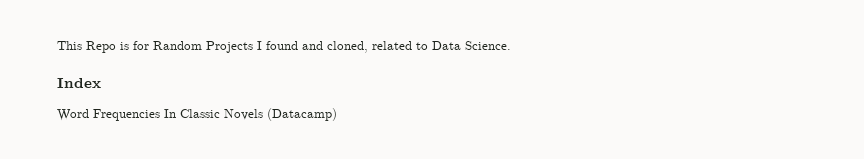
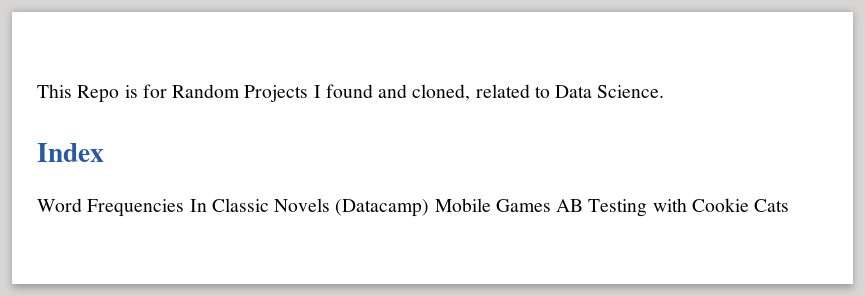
(337, 114) none -> [434,198,790,217] Mobile Games AB Testing with Cookie Cats

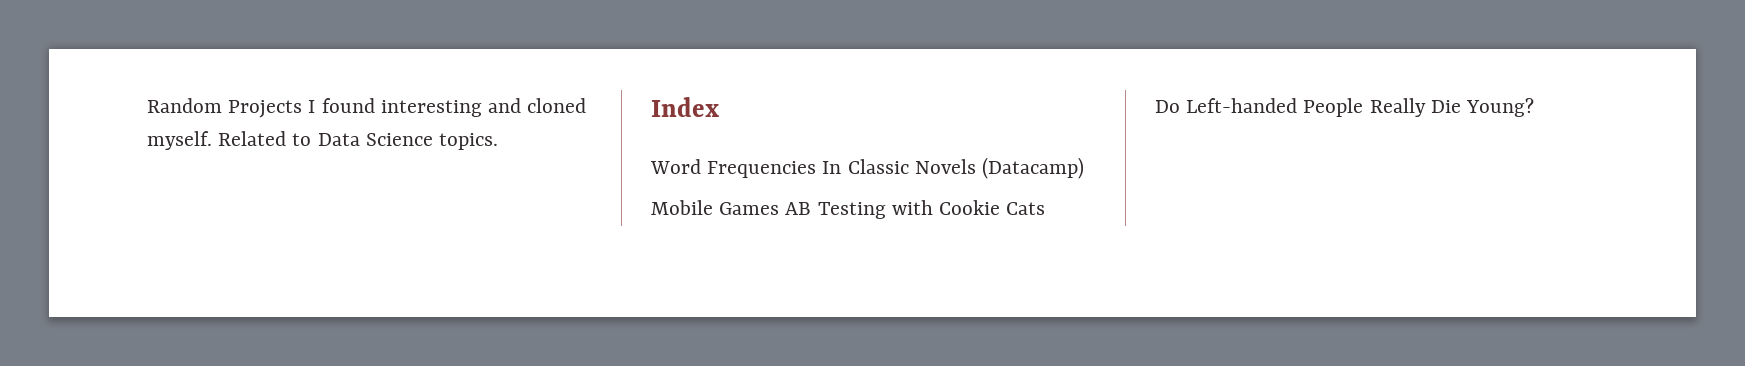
[37,84,665,103] This Repo is for Random Projects I found and cloned, related to Data Science. -> [147,98,587,118] [147,131,499,150] Random Projects I found interesting and cloned myself. Related to Data Science topics.
(430, 208) none -> (1085, 168) //
(790, 205) none -> [1155,98,1535,117] // Do Left-handed People Really Die Young?

